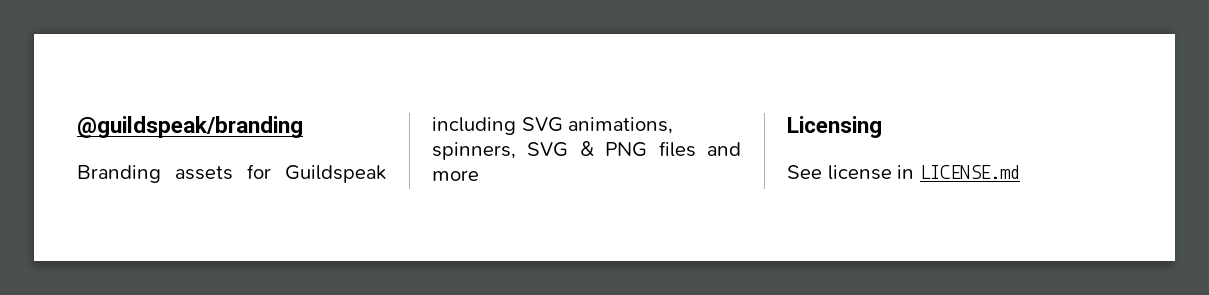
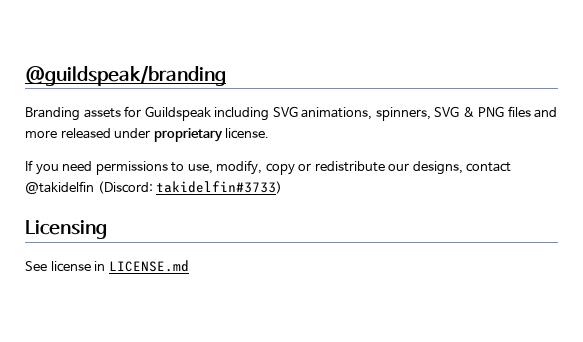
(479, 175) none -> [60,128,270,142] [25,160,512,175] [25,181,283,194] released under proprietary license. // If you need permissions to use, modify, copy or redistribute our designs, contact @takidelfin (Discord: takidelfin#3733)

